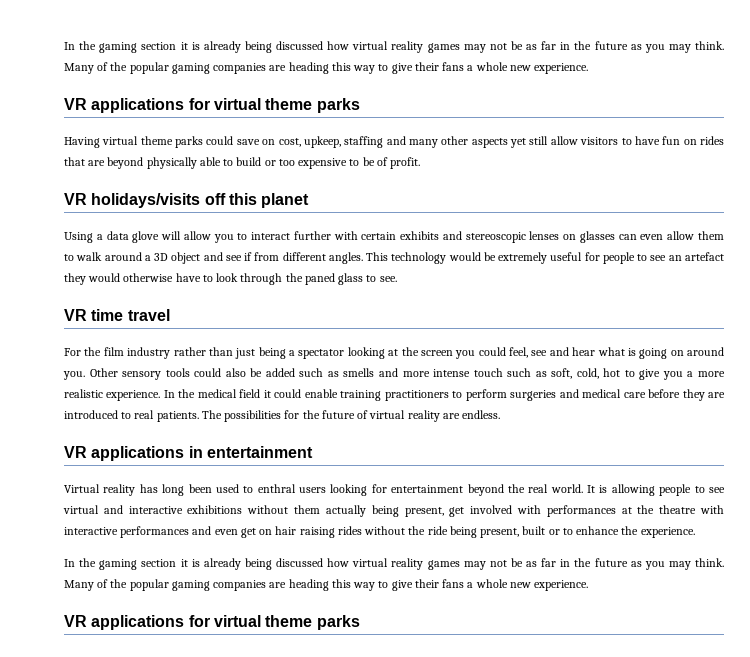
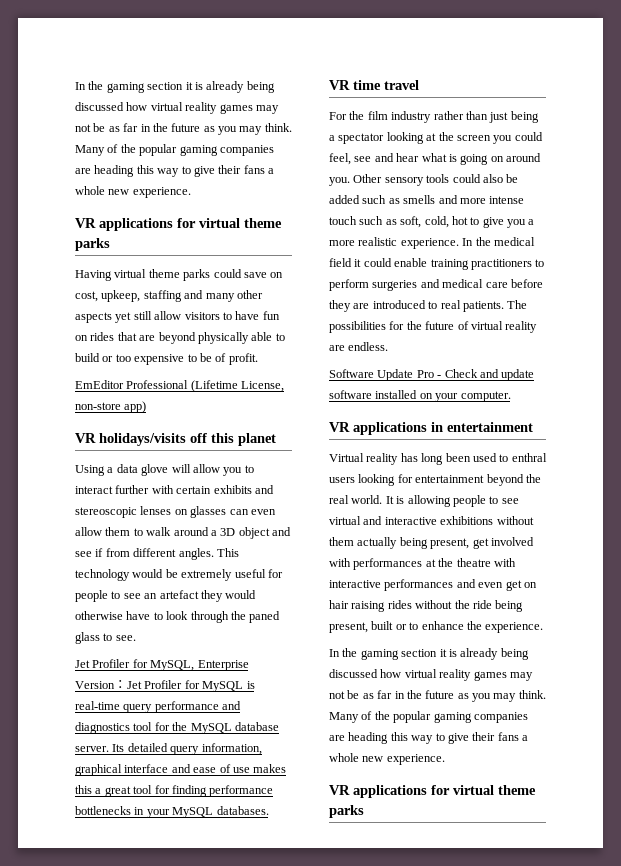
(421, 163) none -> [75,380,285,392] [75,401,147,413] // EmEditor Professional (Lifetime License, non-store app)
(397, 279) none -> [75,659,249,671] [75,680,255,692] [75,701,242,713] [75,722,279,734] [75,743,262,755] [75,764,287,776] [75,785,274,797] [75,806,269,818] // Jet Profiler for MySQL, Enterprise Version：Jet Profiler for MySQL is real-time query performance and diagnostics tool for the MySQL database server. Its detailed query information, graphical interface and ease of use makes this a great tool for finding performance bottlenecks in your MySQL databases.
(501, 414) none -> [329,369,535,381] [329,390,511,402] // Software Update Pro - Check and update software installed on your computer.

